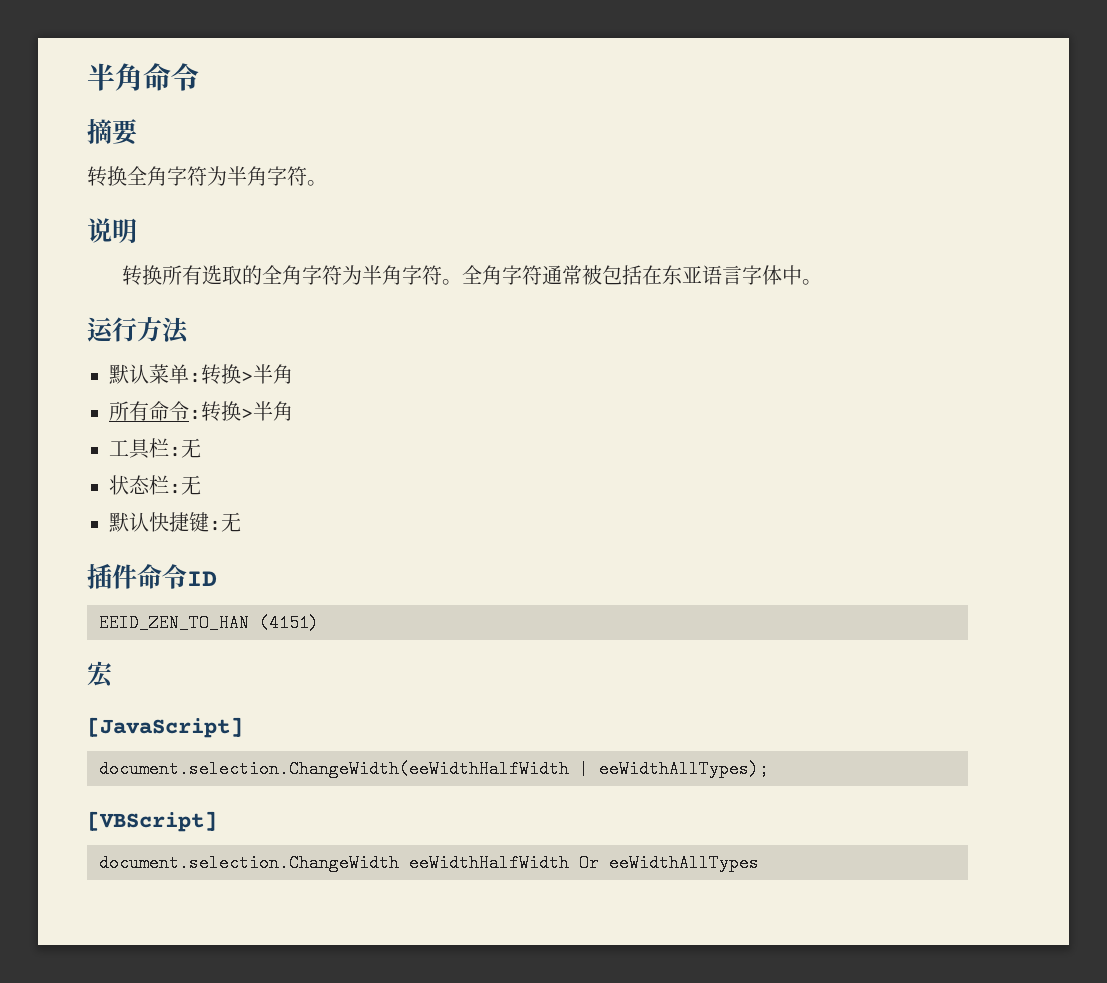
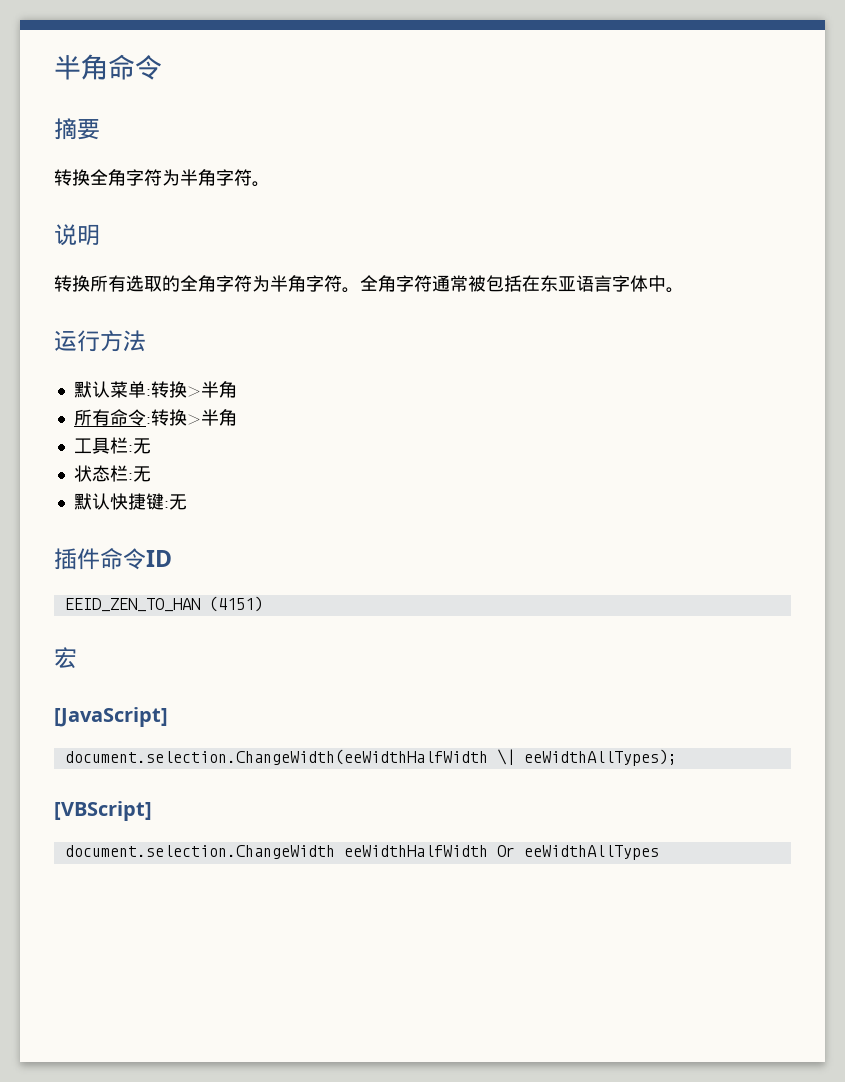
[579,760,589,778] | -> [496,749,515,765] \|

